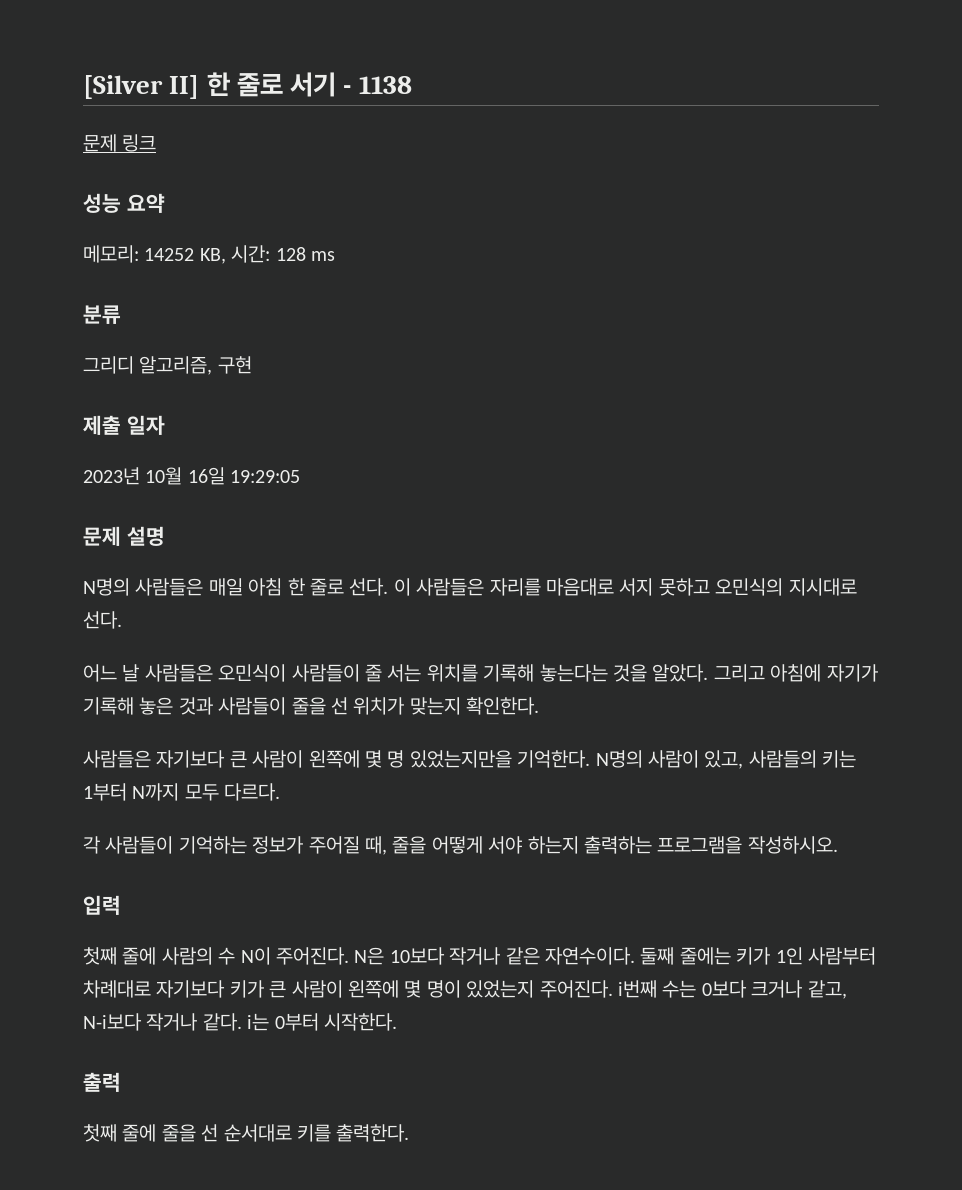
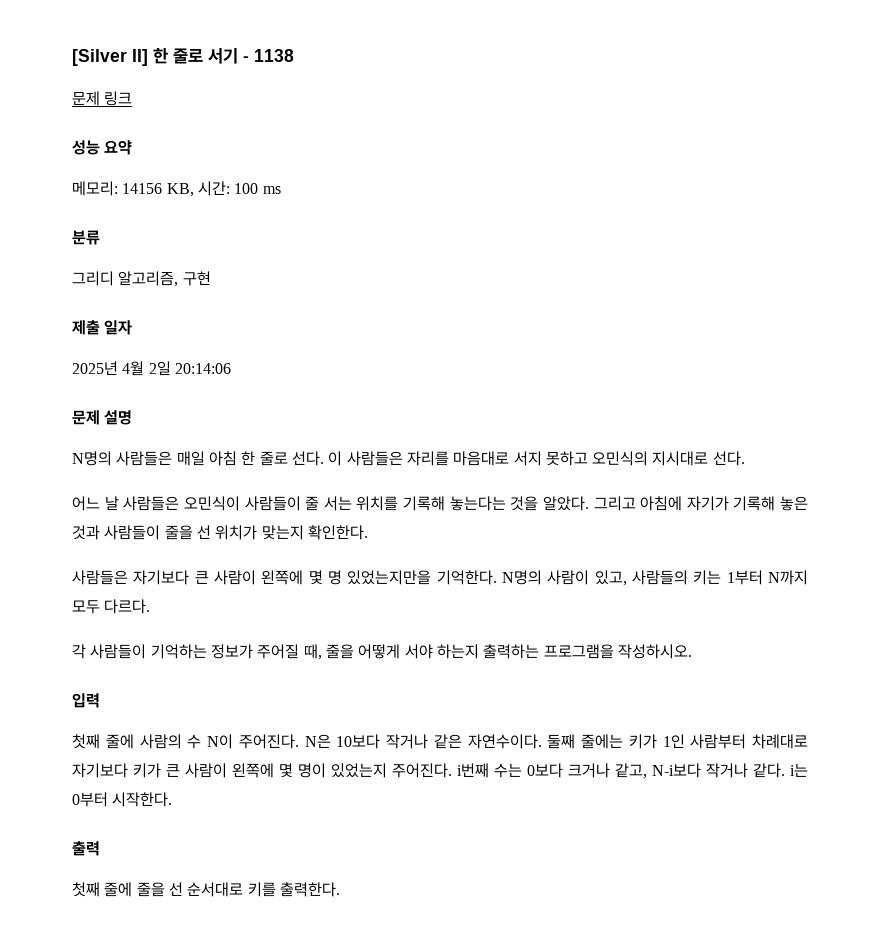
[144,248,195,261] 14252 -> [122,183,163,194] 14156
[275,247,306,261] 128 -> [234,183,259,194] 100
[83,467,301,485] 2023년 10월 16일 19:29:05 -> [72,361,231,376] 2025년 4월 2일 20:14:06

